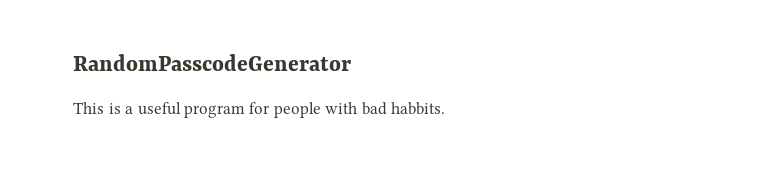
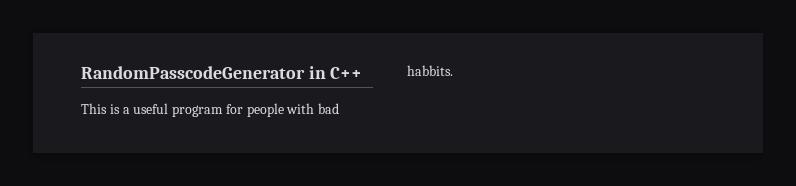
(351, 62) none -> [308,66,363,79] in C++

